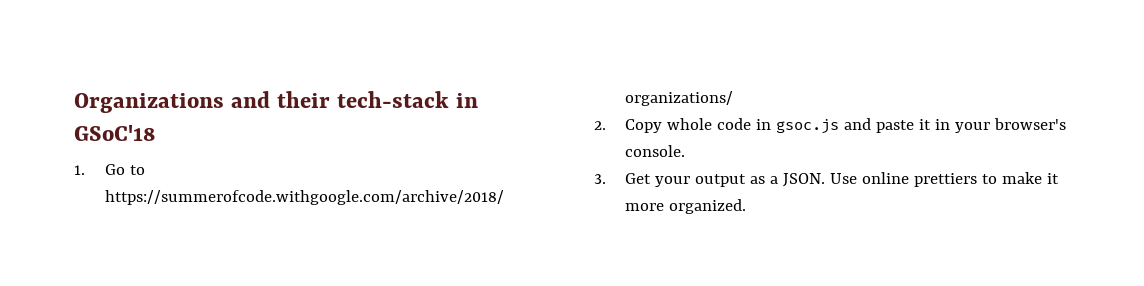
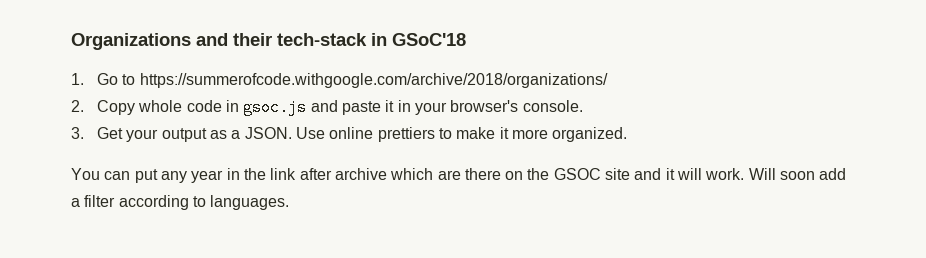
(746, 206) none -> [71,168,847,183] [71,195,290,210] // You can put any year in the link after archive which are there on the GSOC site and it will work. Will soon add a filter according to languages.

